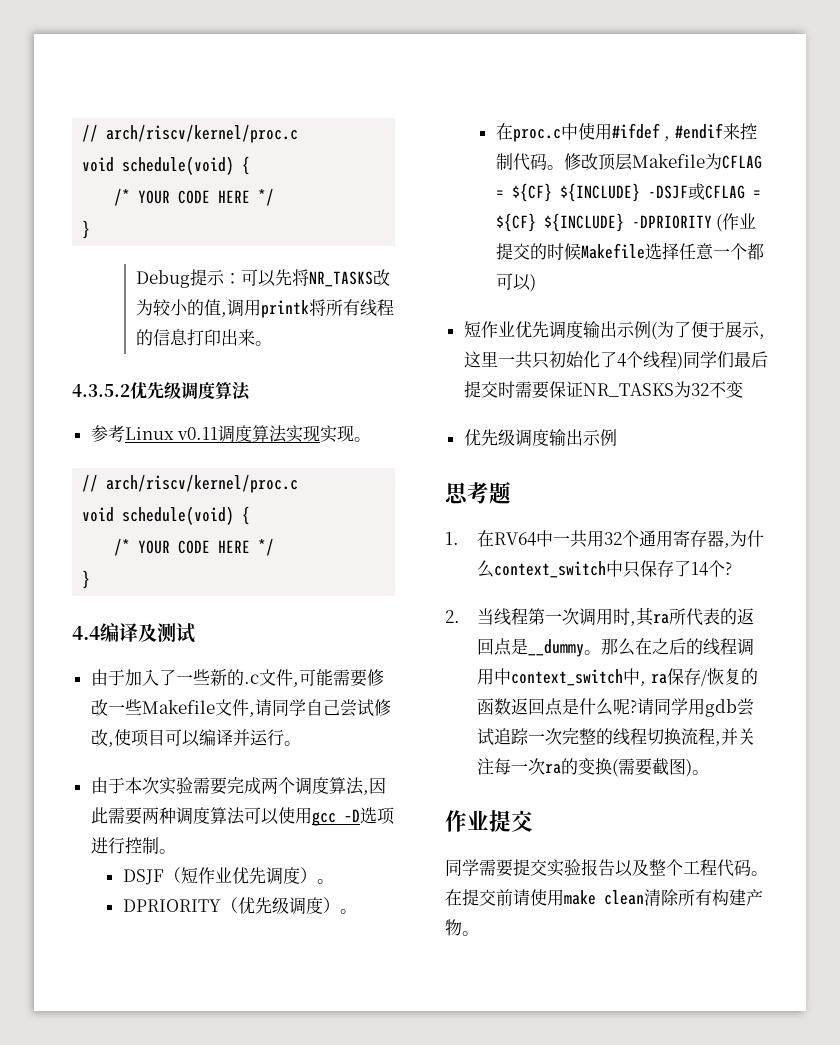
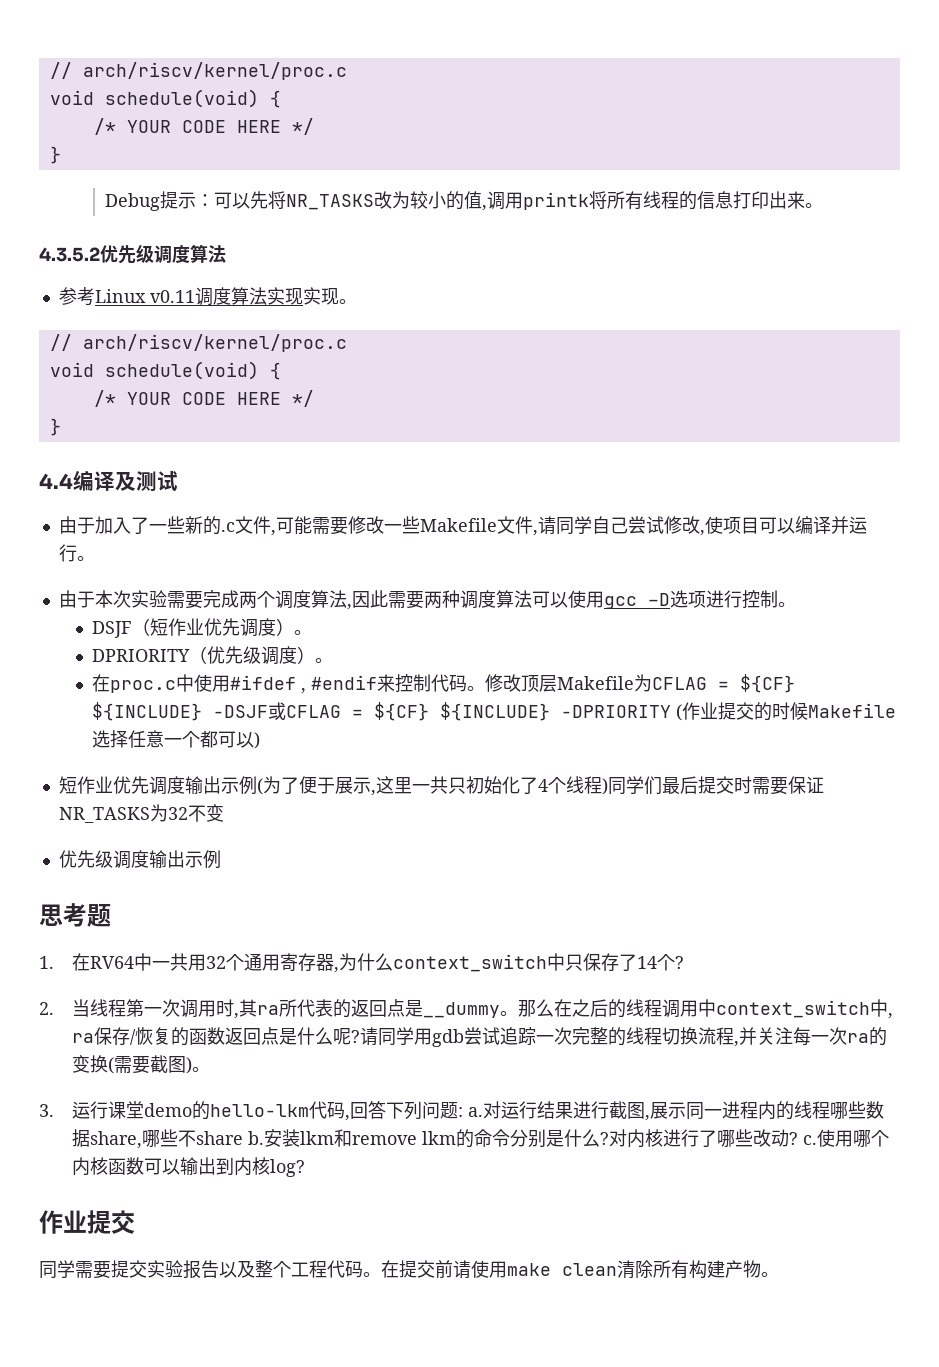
(709, 772) none -> [39,1101,885,1121] [72,1129,890,1149] [72,1157,306,1177] // 3.运行课堂demo的hello-lkm代码,回答下列问题: a.对运行结果进行截图,展示同一进程内的线程哪些数据share,哪些不share b.安装lkm和remove lkm的命令分别是什么?对内核进行了哪些改动? c.使用哪个内核函数可以输出到内核log?

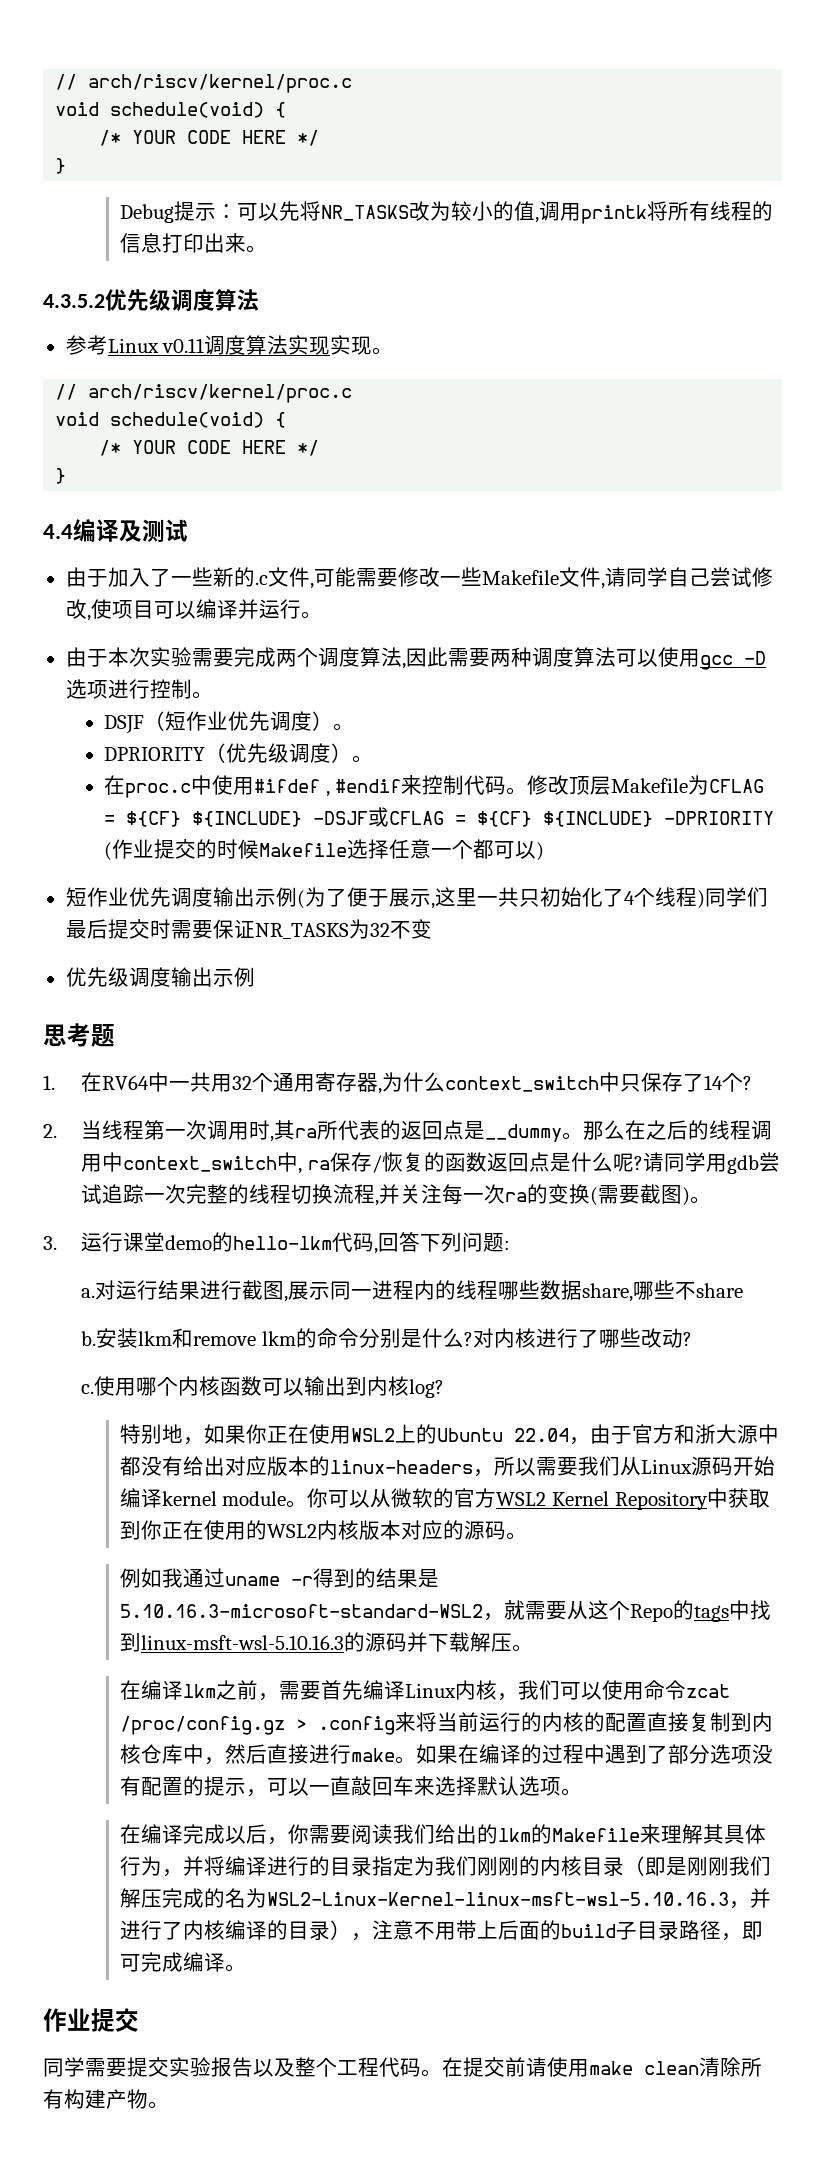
(464, 1112) none -> (511, 1245) //
(244, 1138) none -> (744, 1290) //
(799, 1138) none -> (692, 1339) //
(306, 1168) none -> [119,1424,779,1445] [119,1456,775,1477] [119,1488,770,1510] [119,1520,527,1540] [119,1568,439,1588] [119,1600,771,1622] [119,1632,533,1652] [119,1680,730,1701] [119,1712,773,1735] [119,1744,773,1765] [119,1776,582,1797] [119,1824,766,1845] [119,1856,771,1877] [119,1888,771,1909] [119,1920,763,1941] [119,1952,246,1972] // 特别地，如果你正在使用WSL2上的Ubuntu 22.04，由于官方和浙大源中都没有给出对应版本的linux-headers，所以需要我们从Linux源码开始编译kernel module。你可以从微软的官方WSL2 Kernel Repository中获取到你正在使用的WSL2内核版本对应的源码。 // 例如我通过uname -r得到的结果是5.10.16.3-microsoft-standard-WSL2，就需要从这个Repo的tags中找到linux-msft-wsl-5.10.16.3的源码并下载解压。 // 在编译lkm之前，需要首先编译Linux内核，我们可以使用命令zcat /proc/config.gz > .config来将当前运行的内核的配置直接复制到内核仓库中，然后直接进行make。如果在编译的过程中遇到了部分选项没有配置的提示，可以一直敲回车来选择默认选项。 // 在编译完成以后，你需要阅读我们给出的lkm的Makefile来理解其具体行为，并将编译进行的目录指定为我们刚刚的内核目录（即是刚刚我们解压完成的名为WSL2-Linux-Kernel-linux-msft-wsl-5.10.16.3，并进行了内核编译的目录），注意不用带上后面的build子目录路径，即可完成编译。

